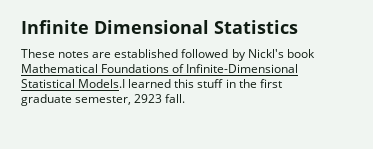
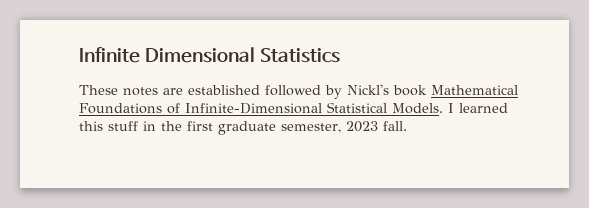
[78,79,126,88] Models.I -> [392,103,454,114] Models. I
[134,94,163,103] 2923 -> [346,121,378,132] 2023

